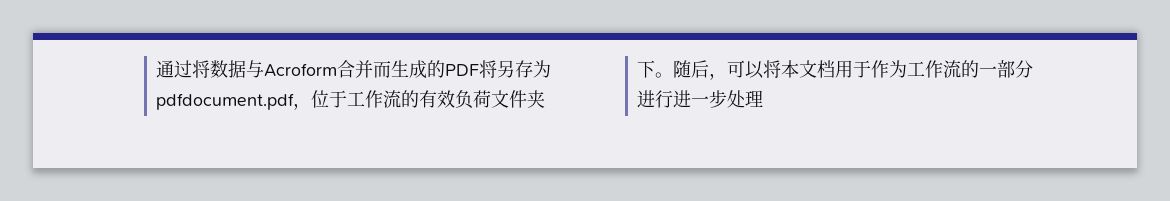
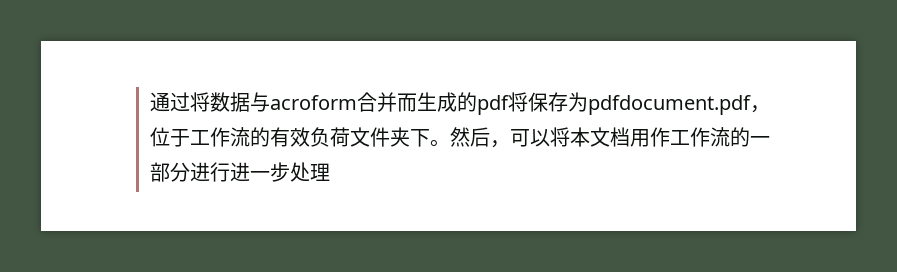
[264,63,338,77] Acroform -> [270,95,358,110] acroform
[445,60,516,78] PDF将另 -> [477,92,549,115] pdf将保
[673,60,692,78] 随 -> [450,127,471,147] 然
[853,60,908,78] 于作为 -> [650,127,671,147] 作

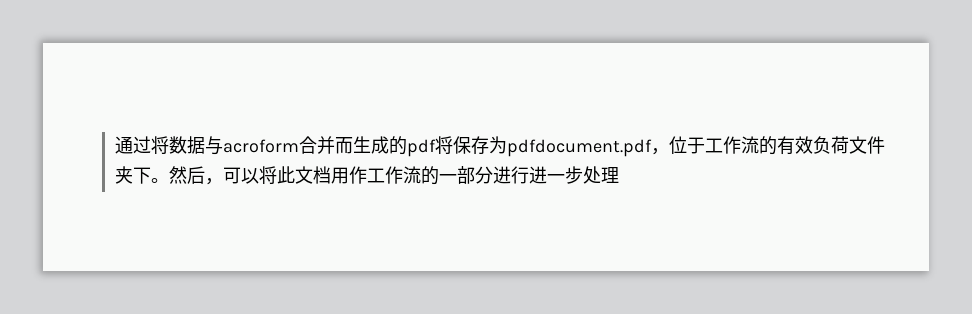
[570,127,591,147] 本 -> [276,166,295,184] 此

